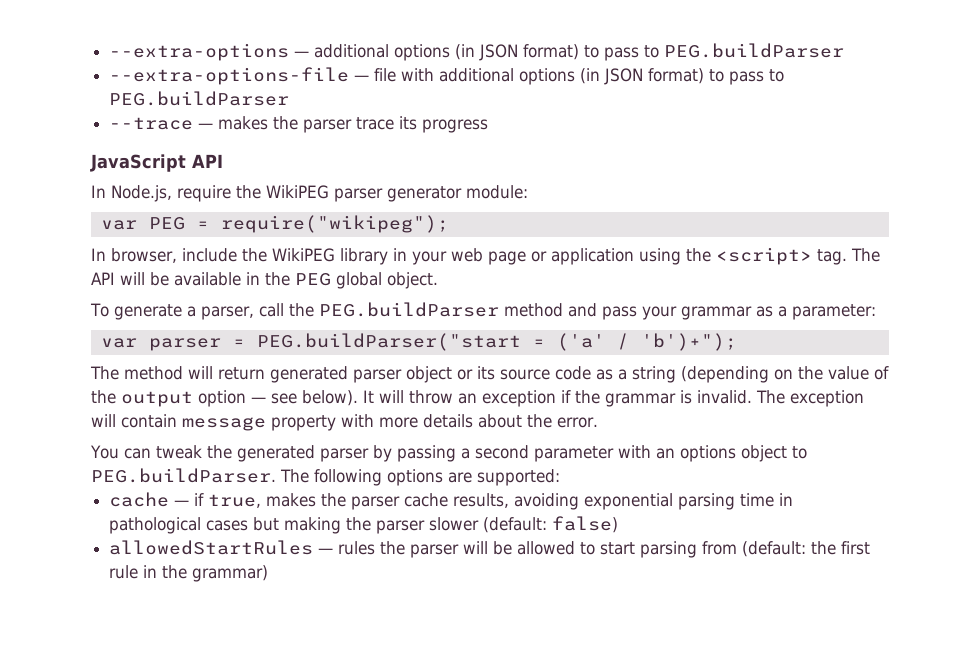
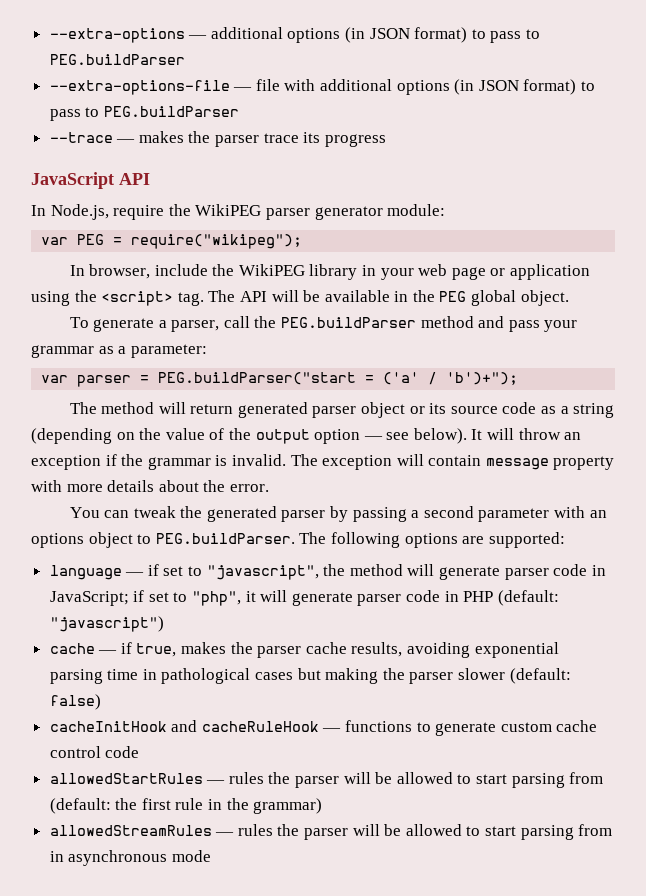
(560, 477) none -> [49,564,606,580] [49,590,559,606] [49,616,164,632] // language — if set to "javascript", the method will generate parser code in JavaScript; if set to "php", it will generate parser code in PHP (default: "javascript")
(619, 524) none -> [49,720,598,736] [49,746,140,758] // cacheInitHook and cacheRuleHook — functions to generate custom cache control code
(269, 573) none -> [49,824,613,840] [49,850,211,866] // allowedStreamRules — rules the parser will be allowed to start parsing from in asynchronous mode

